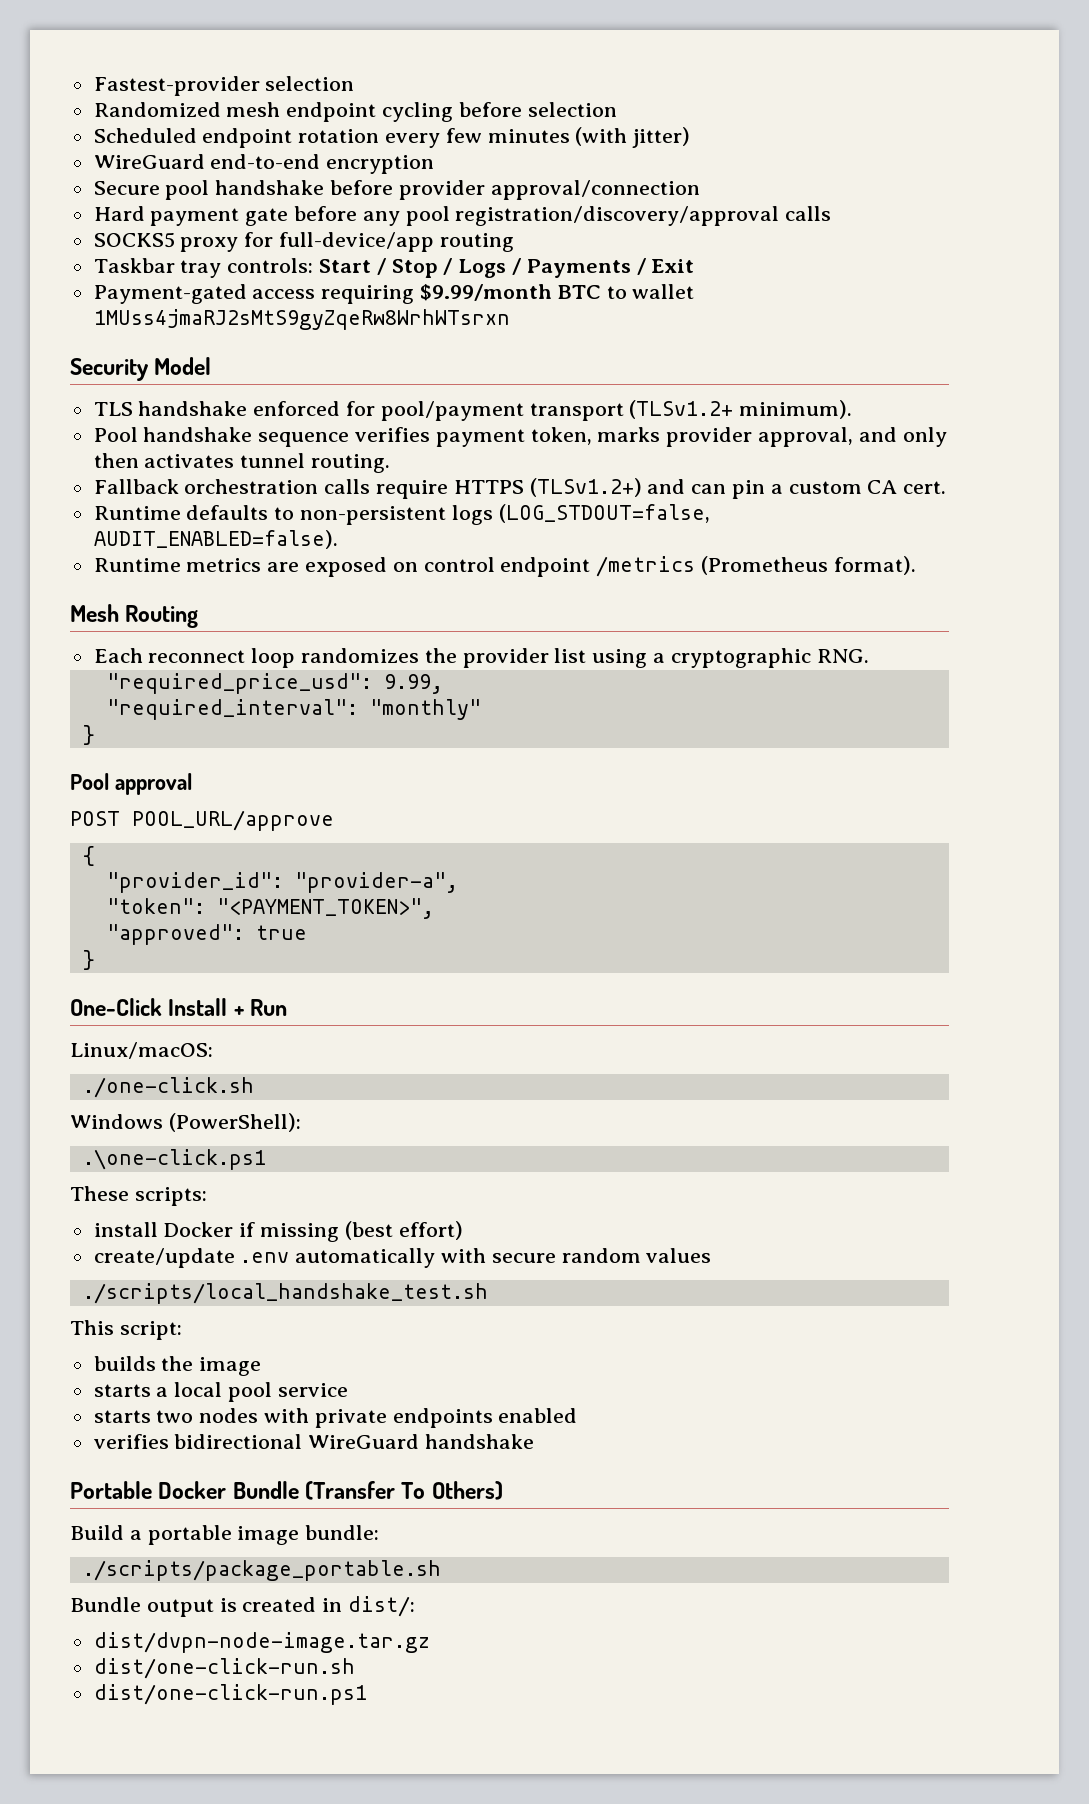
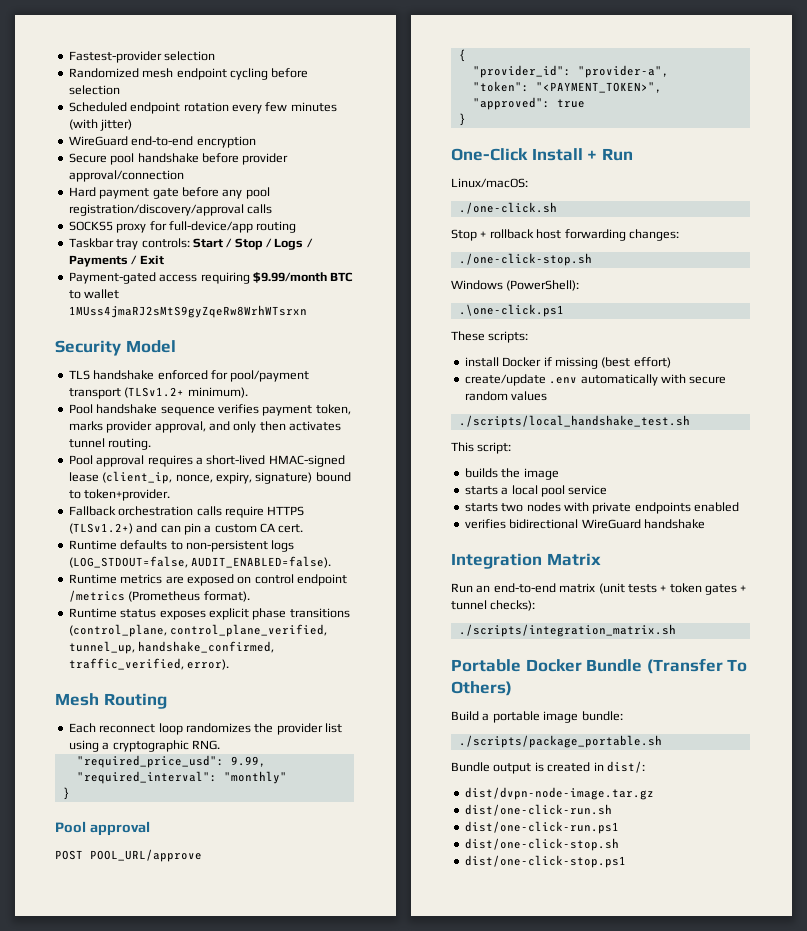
(391, 463) none -> [68,455,345,467] [68,471,351,484] [68,489,171,501] // Pool approval requires a short-lived HMAC-signed lease (client_ip, nonce, expiry, signature) bound to token+provider.
(916, 565) none -> [68,608,350,620] [68,624,328,637] [68,641,275,654] [68,658,230,670] // Runtime status exposes explicit phase transitions (control_plane, control_plane_verified, tunnel_up, handshake_confirmed, traffic_verified, error).
(254, 1087) none -> [451,229,679,241] [458,253,592,266] // Stop + rollback host forwarding changes: // ./one-click-stop.sh
(535, 1441) none -> [451,553,601,569] [451,583,747,595] [451,600,536,611] [458,624,676,637] // Integration Matrix // Run an end-to-end matrix (unit tests + token gates + tunnel checks): // ./scripts/integration_matrix.sh
(367, 1694) none -> [464,838,619,851] [464,855,626,868] // dist/one-click-stop.sh // dist/one-click-stop.ps1

